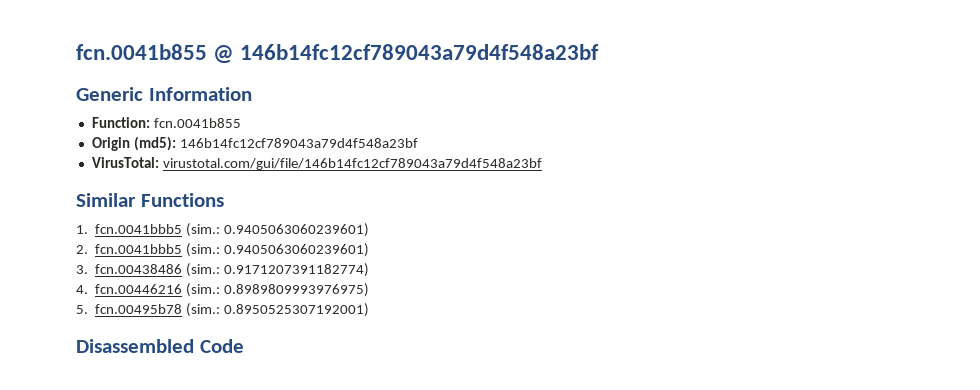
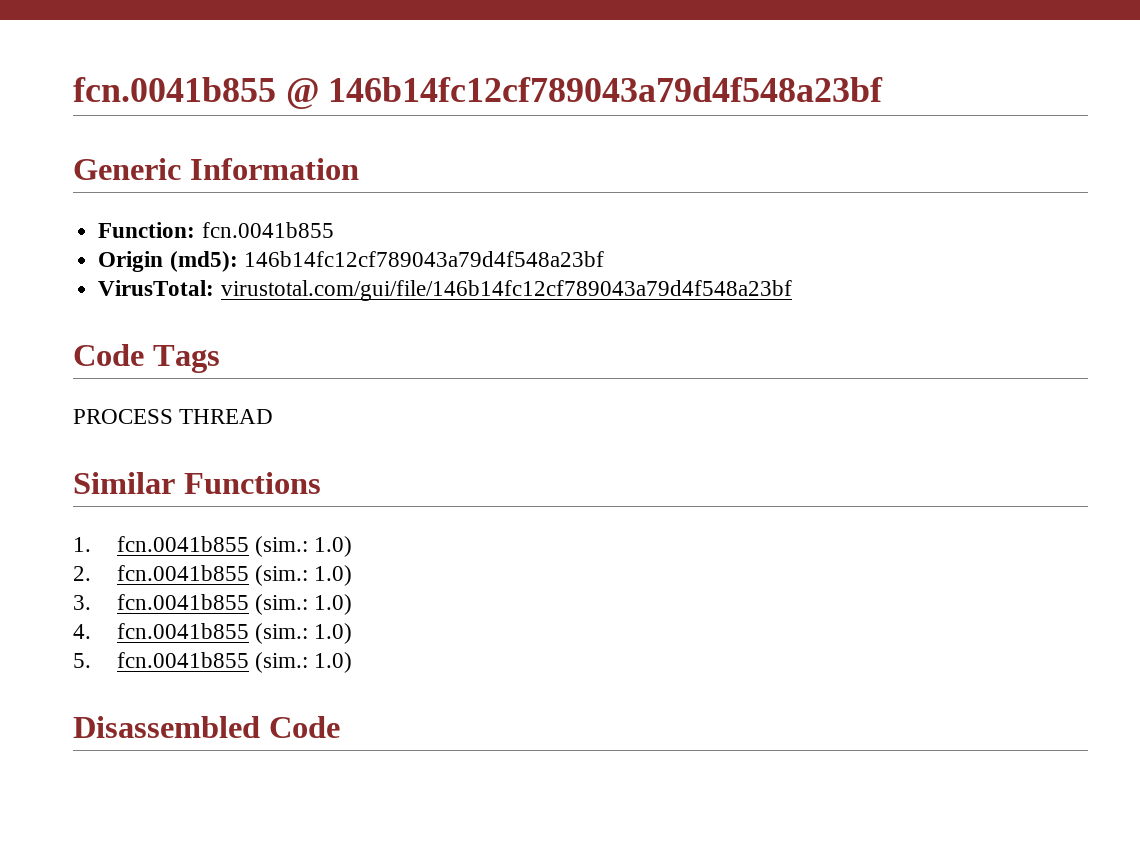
(542, 164) none -> [73,344,220,373] [73,409,274,424] // Code Tags // PROCESS THREAD
[95,223,370,237] [76,243,370,257] [76,263,370,277] [76,283,370,297] [76,303,370,317] fcn.0041bbb5 (sim.: 0.9405063060239601) // 2. fcn.0041bbb5 (sim.: 0.9405063060239601) // 3. fcn.00438486 (sim.: 0.9171207391182774) // 4. fcn.00446216 (sim.: 0.8989809993976975) // 5. fcn.00495b78 (sim.: 0.8950525307192001) -> [117,536,353,557] [73,565,353,586] [73,594,353,615] [73,623,353,644] [73,652,353,673] fcn.0041b855 (sim.: 1.0) // 2. fcn.0041b855 (sim.: 1.0) // 3. fcn.0041b855 (sim.: 1.0) // 4. fcn.0041b855 (sim.: 1.0) // 5. fcn.0041b855 (sim.: 1.0)

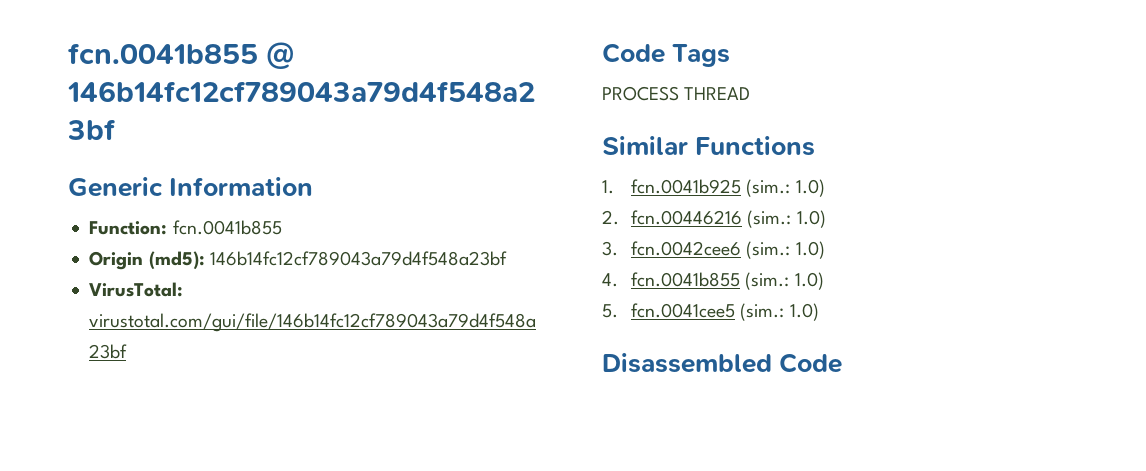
[117,536,353,557] [73,565,353,586] [73,594,353,615] [73,623,353,644] [73,652,250,668] fcn.0041b855 (sim.: 1.0) // 2. fcn.0041b855 (sim.: 1.0) // 3. fcn.0041b855 (sim.: 1.0) // 4. fcn.0041b855 (sim.: 1.0) // 5. fcn.0041b855 -> [631,179,825,197] [602,210,826,228] [602,241,825,259] [602,272,824,290] [602,303,736,318] fcn.0041b925 (sim.: 1.0) // 2. fcn.00446216 (sim.: 1.0) // 3. fcn.0042cee6 (sim.: 1.0) // 4. fcn.0041b855 (sim.: 1.0) // 5. fcn.0041cee5

